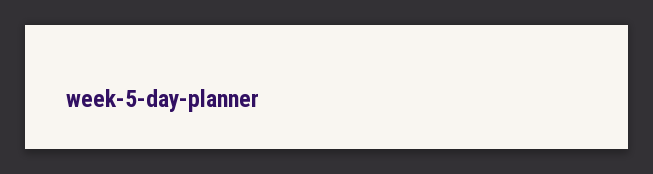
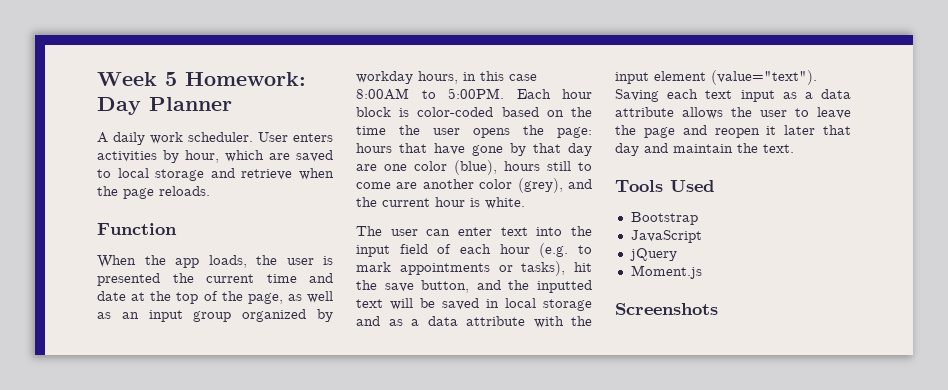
[66,89,259,112] week-5-day-planner -> [97,72,306,86] [97,97,232,115] [97,132,333,145] [97,150,333,163] [97,168,334,181] [97,186,210,199] [97,223,177,235] [97,255,333,268] [97,273,333,286] [97,291,333,304] [97,309,333,322] [356,71,537,84] [356,88,592,100] [356,107,592,117] [356,125,592,138] [356,143,592,156] [356,160,592,175] [356,178,592,193] [356,197,525,209] [356,226,592,236] [356,243,592,258] [356,261,592,276] [356,280,592,293] [356,298,592,311] [356,316,592,328] [615,70,817,85] [615,89,851,102] [615,107,851,119] [615,125,851,138] [615,143,794,156] [615,180,714,192] [630,212,698,225] [630,230,702,243] [629,248,677,261] [630,265,702,279] [615,303,718,315] Week 5 Homework: Day Planner // A daily work scheduler. User enters activities by hour, which are saved to local storage and retrieve when the page reloads. // Function // When the app loads, the user is presented the current time and date at the top of the page, as well as an input group organized by workday hours, in this case 8:00AM to 5:00PM. Each hour block is color-coded based on the time the user opens the page: hours that have gone by that day are one color (blue), hours still to come are another color (grey), and the current hour is white. // The user can enter text into the input field of each hour (e.g. to mark appointments or tasks), hit the save button, and the inputted text will be saved in local storage and as a data attribute with the input element (value="text"). Saving each text input as a data attribute allows the user to leave the page and reopen it later that day and maintain the text. // Tools Used // Bootstrap // JavaScript // jQuery // Moment.js // Screenshots

